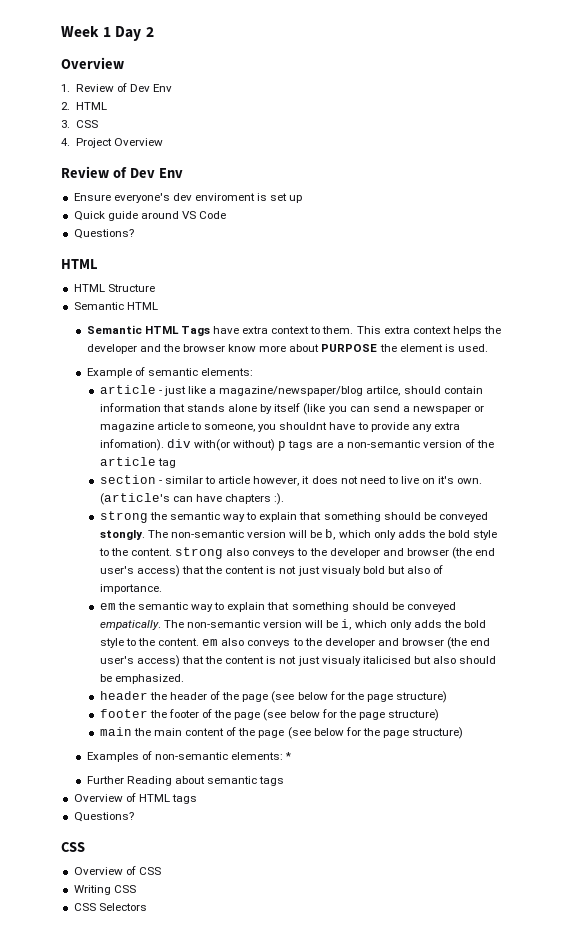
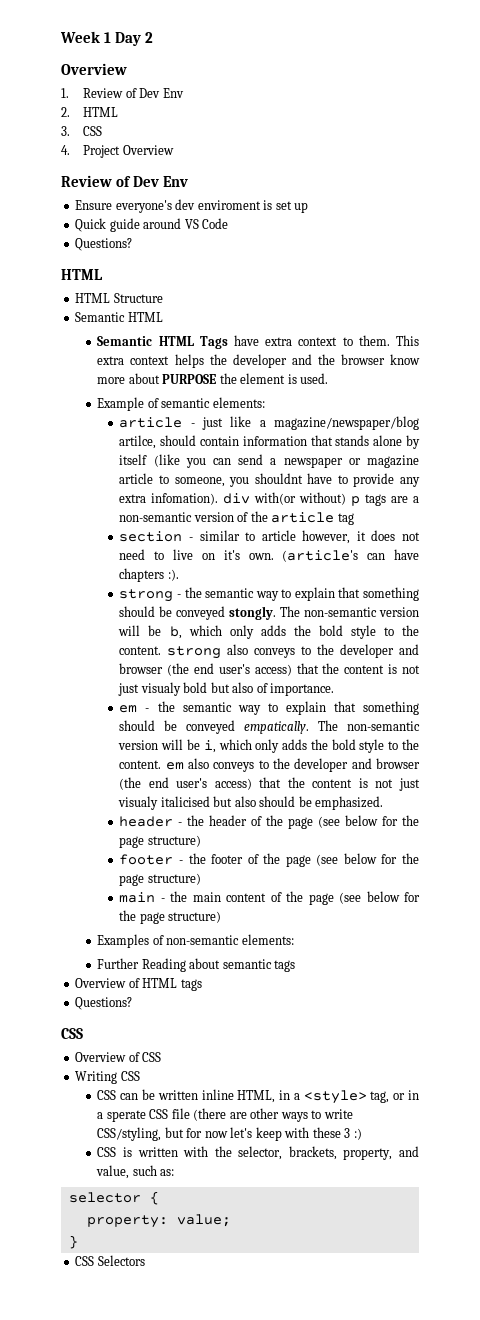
(148, 517) none -> [176,594,181,598] -
(116, 606) none -> [145,708,150,712] -
(148, 695) none -> [178,822,183,826] -
(148, 713) none -> [178,860,183,864] -
(132, 731) none -> [160,898,165,902] -
[285,752,292,760] * -> (294, 939) none
(136, 889) none -> [97,1089,420,1104] [97,1108,353,1122] [97,1127,362,1141] [97,1146,419,1160] [96,1165,175,1179] [68,1191,159,1205] [86,1214,231,1228] [68,1235,78,1249] // CSS can be written inline HTML, in a <style> tag, or in a sperate CSS file (there are other ways to write CSS/styling, but for now let's keep with these 3 :) // CSS is written with the selector, brackets, property, and value, such as: // selector { // property: value; // }

